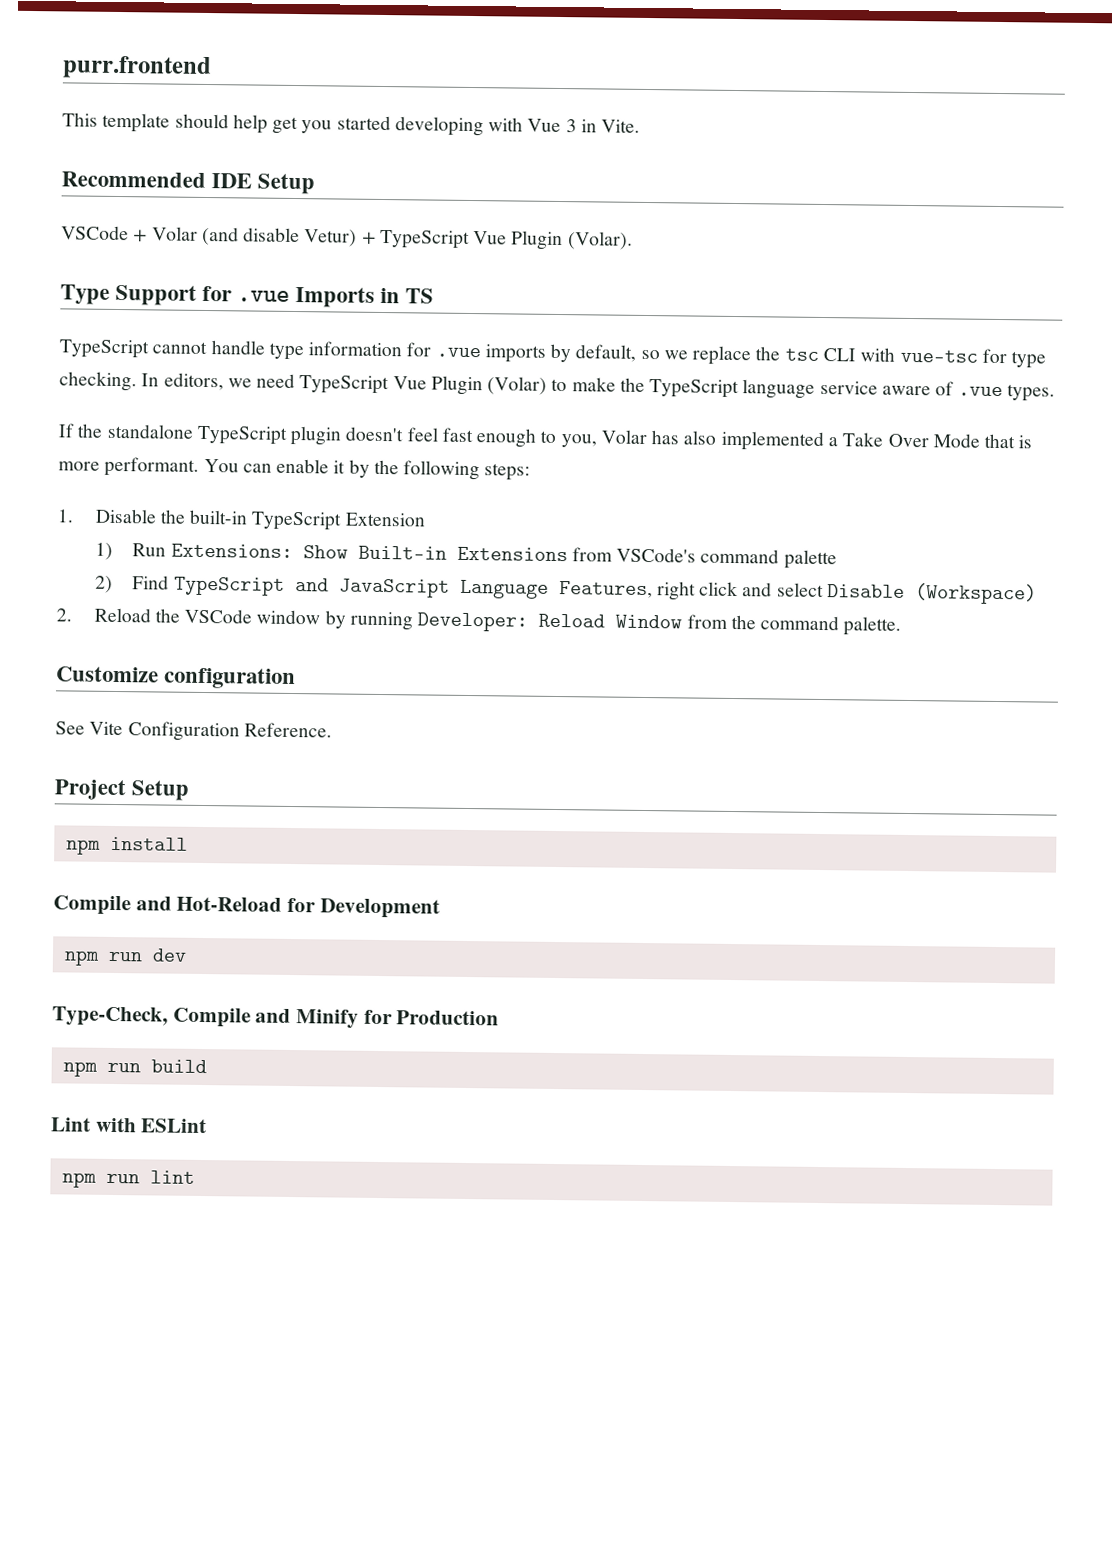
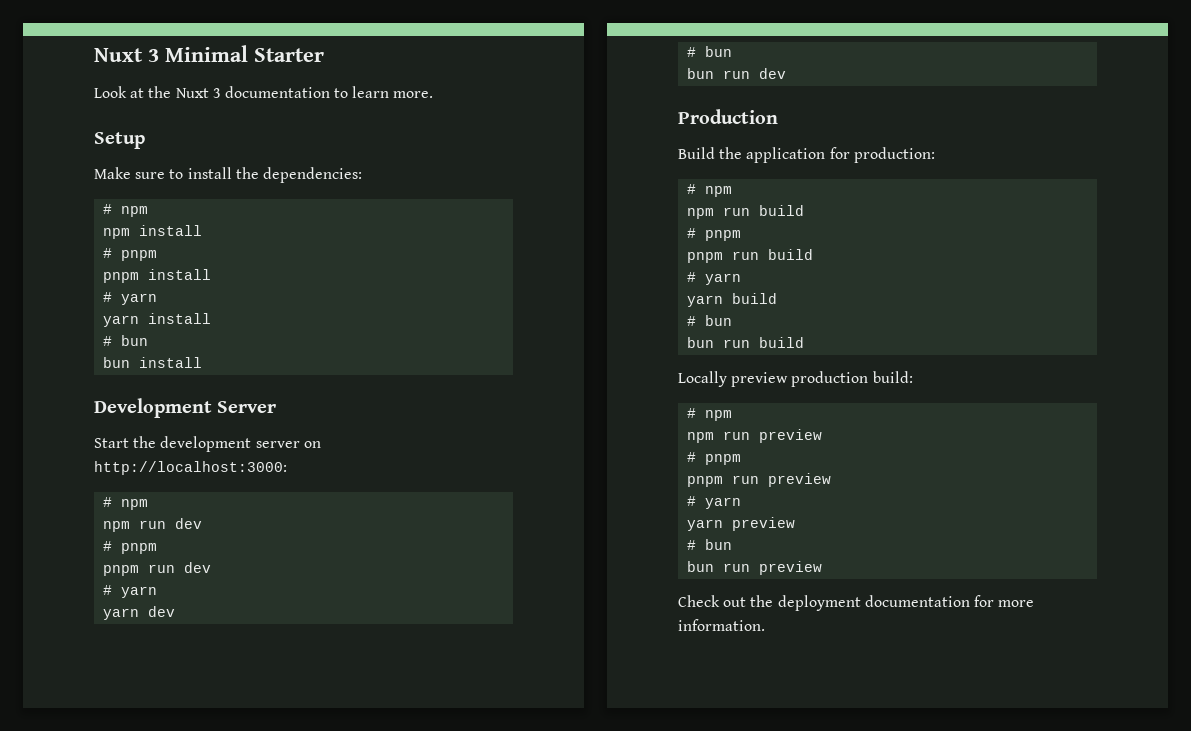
[62,55,212,80] [62,112,641,137] [61,171,316,195] [61,225,633,251] [60,284,435,308] [59,339,1047,369] [59,371,1055,402] [58,423,1033,452] [58,456,531,481] [57,508,426,531] [94,542,837,570] [94,575,1037,605] [56,607,902,636] [56,666,297,690] [55,721,332,742] [54,779,190,801] [65,836,188,855] [53,895,440,919] [63,948,187,966] [52,1006,500,1029] [62,1059,207,1077] [50,1117,208,1134] [61,1170,195,1188] purr.frontend // This template should help get you started developing with Vue 3 in Vite. // Recommended IDE Setup // VSCode + Volar (and disable Vetur) + TypeScript Vue Plugin (Volar). // Type Support for .vue Imports in TS // TypeScript cannot handle type information for .vue imports by default, so we replace the tsc CLI with vue-tsc for type checking. In editors, we need TypeScript Vue Plugin (Volar) to make the TypeScript language service aware of .vue types. // If the standalone TypeScript plugin doesn't feel fast enough to you, Volar has also implemented a Take Over Mode that is more performant. You can enable it by the following steps: // 1. Disable the built-in TypeScript Extension // 1) Run Extensions: Show Built-in Extensions from VSCode's command palette // 2) Find TypeScript and JavaScript Language Features, right click and select Disable (Workspace) // 2. Reload the VSCode window by running Developer: Reload Window from the command palette. // Customize configuration // See Vite Configuration Reference. // Project Setup // npm install // Compile and Hot-Reload for Development // npm run dev // Type-Check, Compile and Minify for Production // npm run build // Lint with ESLint // npm run lint -> [94,45,324,62] [94,86,434,98] [94,132,145,149] [94,167,362,183] [103,204,149,217] [103,225,203,239] [103,248,158,261] [103,269,212,283] [103,292,158,305] [103,313,212,327] [103,335,149,346] [103,357,203,368] [94,398,277,418] [94,436,321,452] [94,461,287,475] [103,497,149,510] [103,518,203,532] [103,541,158,554] [103,562,212,576] [103,585,158,598] [103,606,176,620] [687,46,733,57] [687,68,787,79] [678,109,778,124] [678,147,935,163] [687,184,733,197] [687,205,805,219] [687,228,742,241] [687,249,814,263] [687,272,742,285] [687,293,778,307] [687,315,733,326] [687,337,805,348] [678,371,913,387] [687,408,733,421] [687,429,823,443] [687,452,742,465] [687,473,832,487] [687,496,742,509] [687,517,796,531] [687,539,733,550] [687,561,823,575] [678,595,1035,611] [678,619,765,631] Nuxt 3 Minimal Starter // Look at the Nuxt 3 documentation to learn more. // Setup // Make sure to install the dependencies: // # npm // npm install // # pnpm // pnpm install // # yarn // yarn install // # bun // bun install // Development Server // Start the development server on http://localhost:3000: // # npm // npm run dev // # pnpm // pnpm run dev // # yarn // yarn dev // # bun // bun run dev // Production // Build the application for production: // # npm // npm run build // # pnpm // pnpm run build // # yarn // yarn build // # bun // bun run build // Locally preview production build: // # npm // npm run preview // # pnpm // pnpm run preview // # yarn // yarn preview // # bun // bun run preview // Check out the deployment documentation for more information.

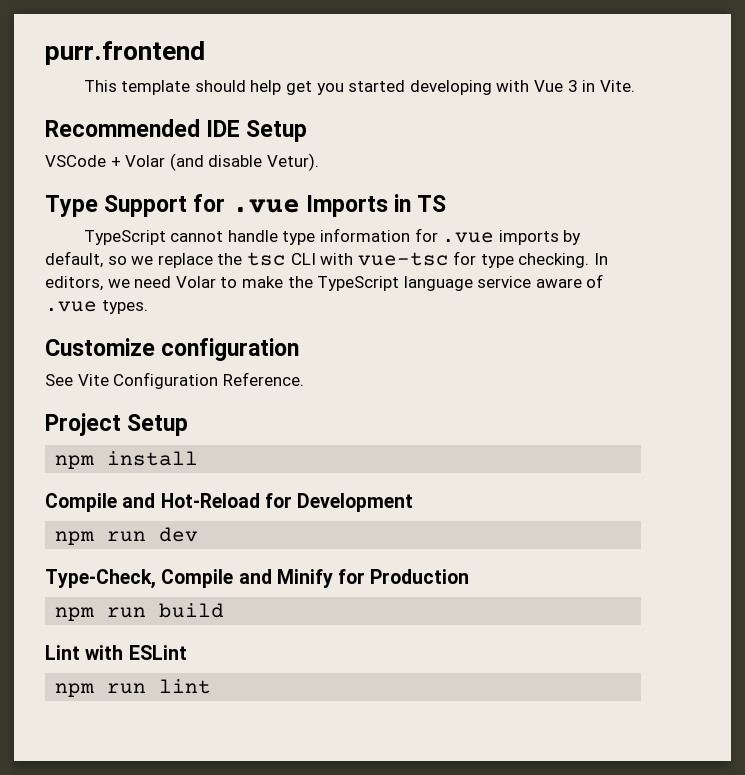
[94,45,324,62] [94,86,434,98] [94,132,145,149] [94,167,362,183] [103,204,149,217] [103,225,203,239] [103,248,158,261] [103,269,212,283] [103,292,158,305] [103,313,212,327] [103,335,149,346] [103,357,203,368] [94,398,277,418] [94,436,321,452] [94,461,287,475] [103,497,149,510] [103,518,203,532] [103,541,158,554] [103,562,212,576] [103,585,158,598] [103,606,176,620] [687,46,733,57] [687,68,787,79] [678,109,778,124] [678,147,935,163] [687,184,733,197] [687,205,805,219] [687,228,742,241] [687,249,814,263] [687,272,742,285] [687,293,778,307] [687,315,733,326] [687,337,805,348] [678,371,913,387] [687,408,733,421] [687,429,823,443] [687,452,742,465] [687,473,832,487] [687,496,742,509] [687,517,796,531] [687,539,733,550] [687,561,823,575] [678,595,1035,611] [678,619,765,631] Nuxt 3 Minimal Starter // Look at the Nuxt 3 documentation to learn more. // Setup // Make sure to install the dependencies: // # npm // npm install // # pnpm // pnpm install // # yarn // yarn install // # bun // bun install // Development Server // Start the development server on http://localhost:3000: // # npm // npm run dev // # pnpm // pnpm run dev // # yarn // yarn dev // # bun // bun run dev // Production // Build the application for production: // # npm // npm run build // # pnpm // pnpm run build // # yarn // yarn build // # bun // bun run build // Locally preview production build: // # npm // npm run preview // # pnpm // pnpm run preview // # yarn // yarn preview // # bun // bun run preview // Check out the deployment documentation for more information. -> [45,41,205,65] [83,80,635,95] [45,119,308,142] [45,153,319,171] [45,194,447,217] [83,228,582,245] [45,251,609,268] [45,274,604,291] [45,300,148,314] [45,338,300,361] [45,372,304,389] [45,413,189,436] [55,451,199,469] [45,493,414,512] [55,527,199,545] [45,569,470,589] [55,603,225,621] [45,645,187,660] [55,679,212,697] purr.frontend // This template should help get you started developing with Vue 3 in Vite. // Recommended IDE Setup // VSCode + Volar (and disable Vetur). // Type Support for .vue Imports in TS // TypeScript cannot handle type information for .vue imports by default, so we replace the tsc CLI with vue-tsc for type checking. In editors, we need Volar to make the TypeScript language service aware of .vue types. // Customize configuration // See Vite Configuration Reference. // Project Setup // npm install // Compile and Hot-Reload for Development // npm run dev // Type-Check, Compile and Minify for Production // npm run build // Lint with ESLint // npm run lint

